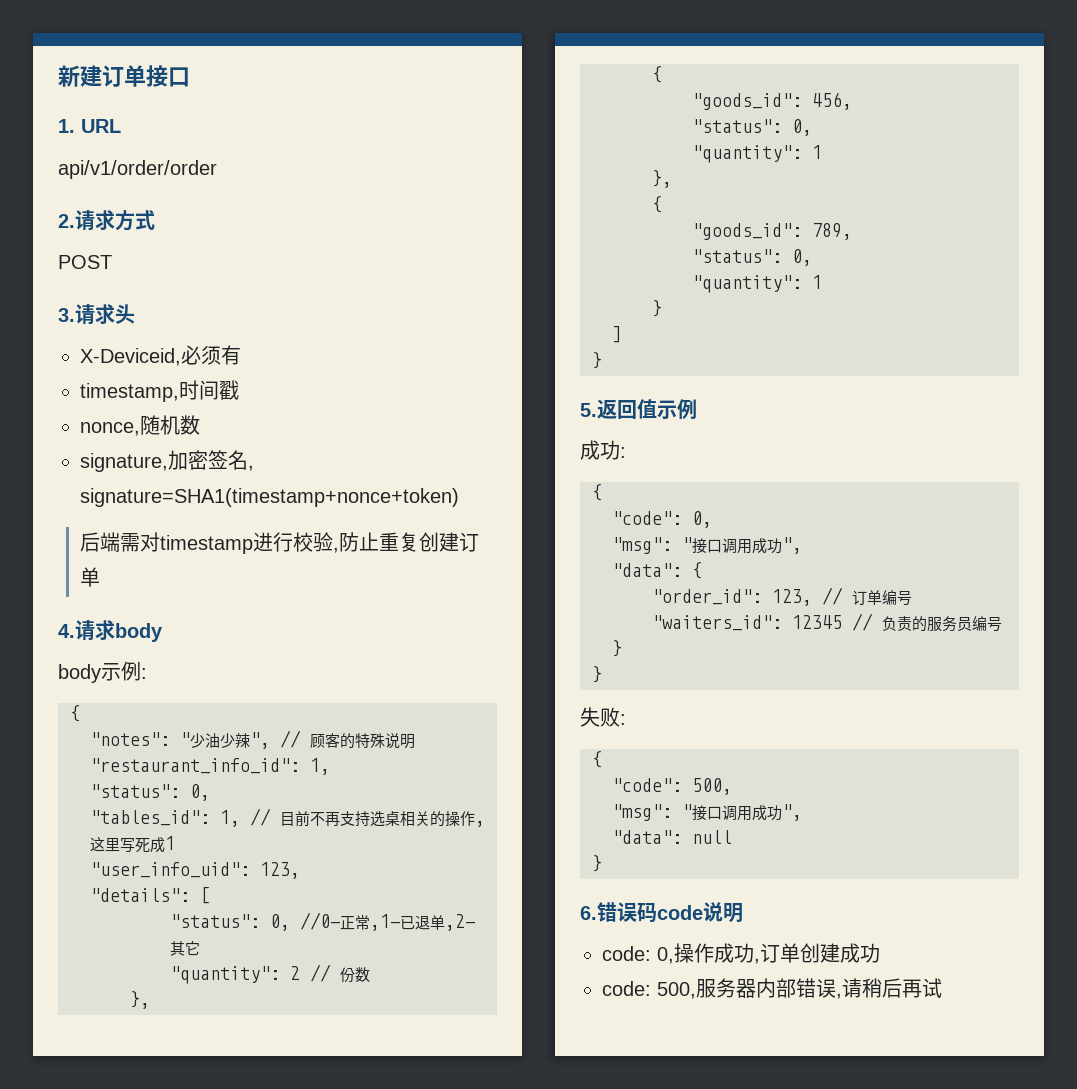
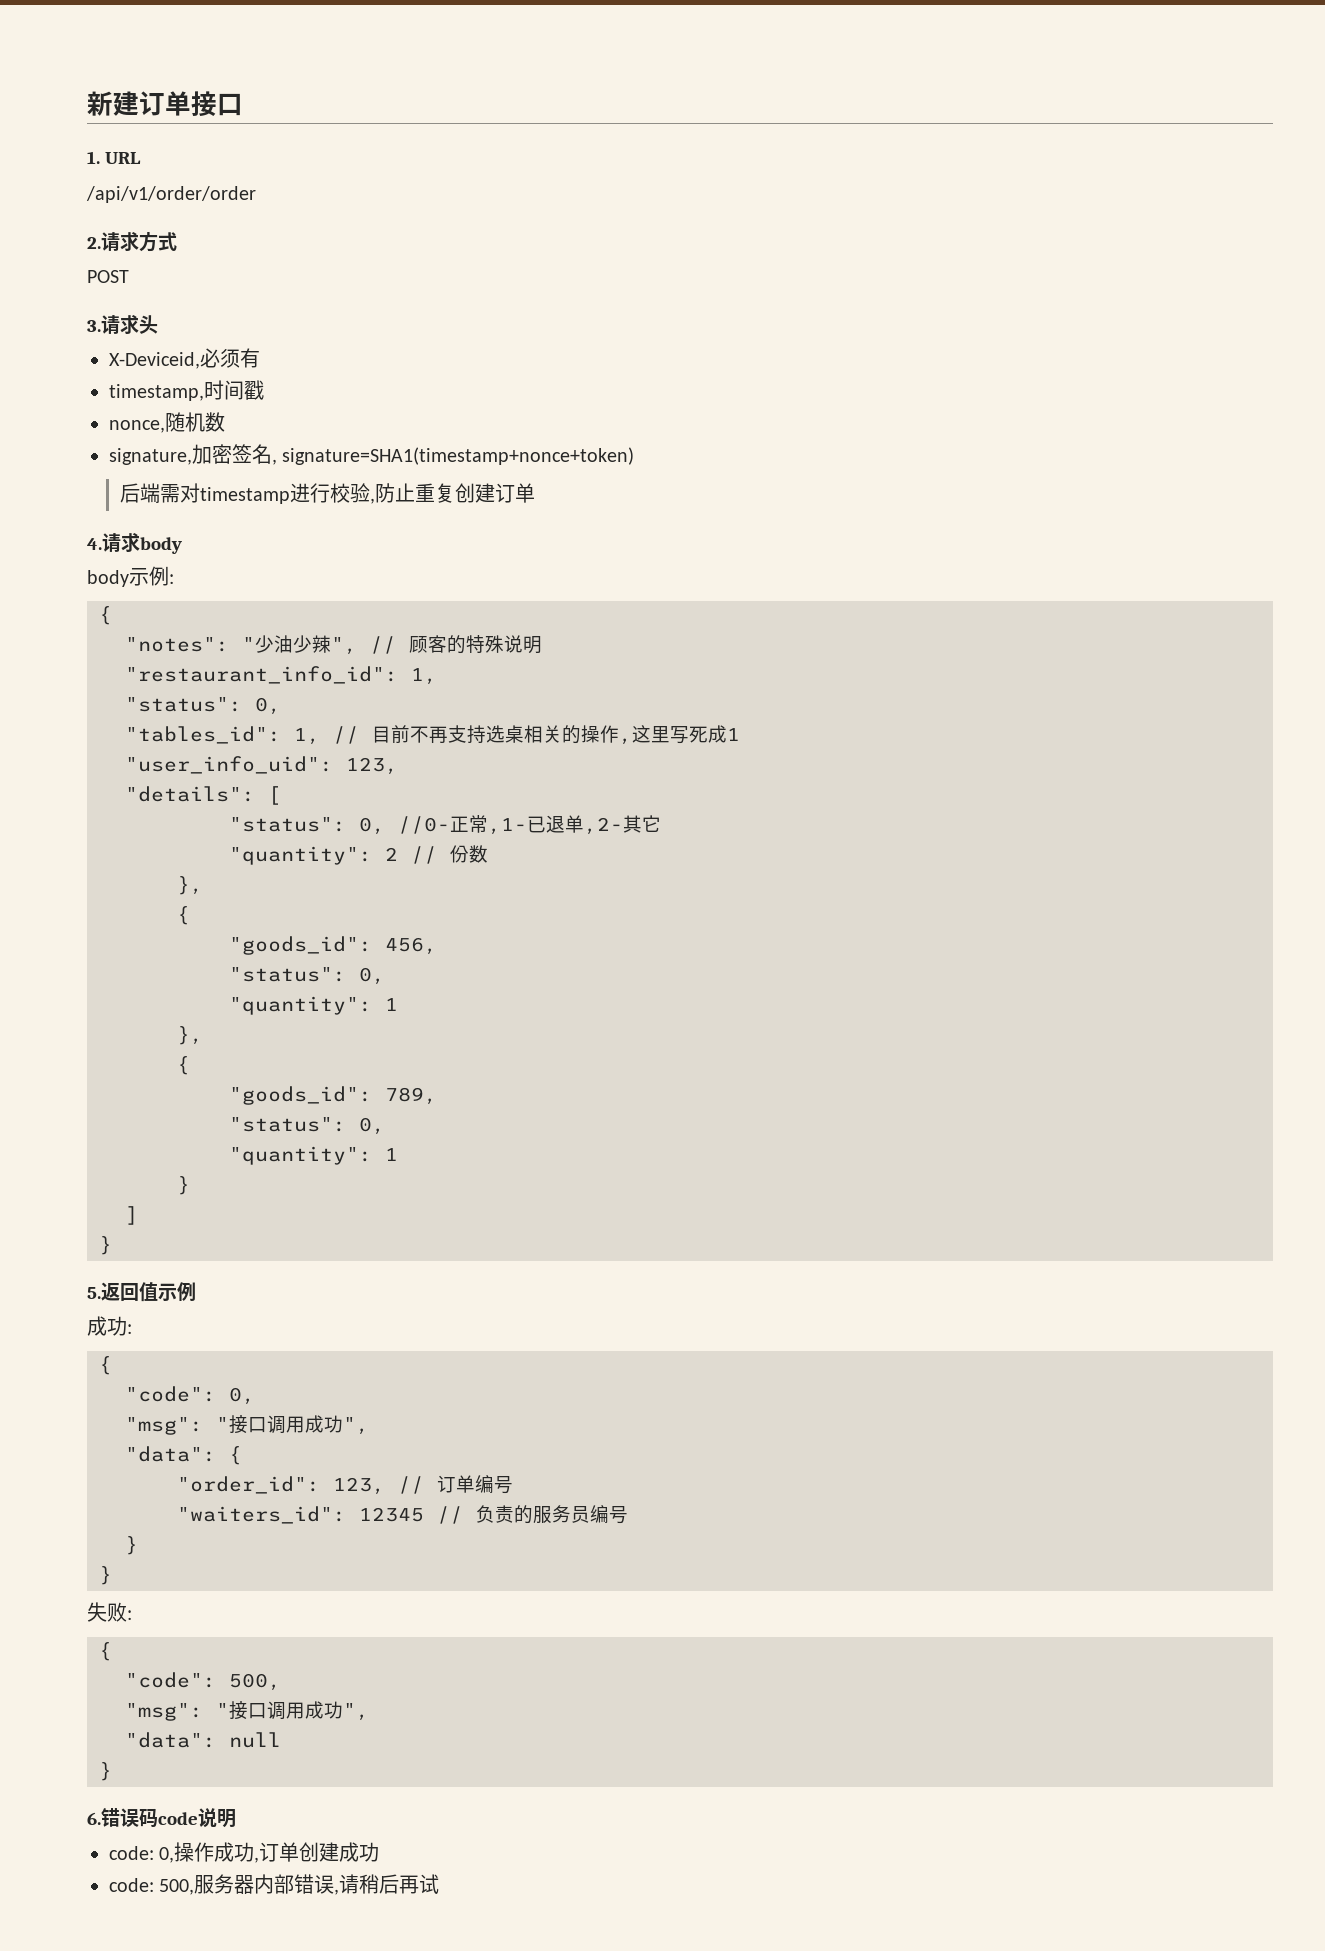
[58,160,217,179] api/v1/order/order -> [86,186,256,203] /api/v1/order/order

